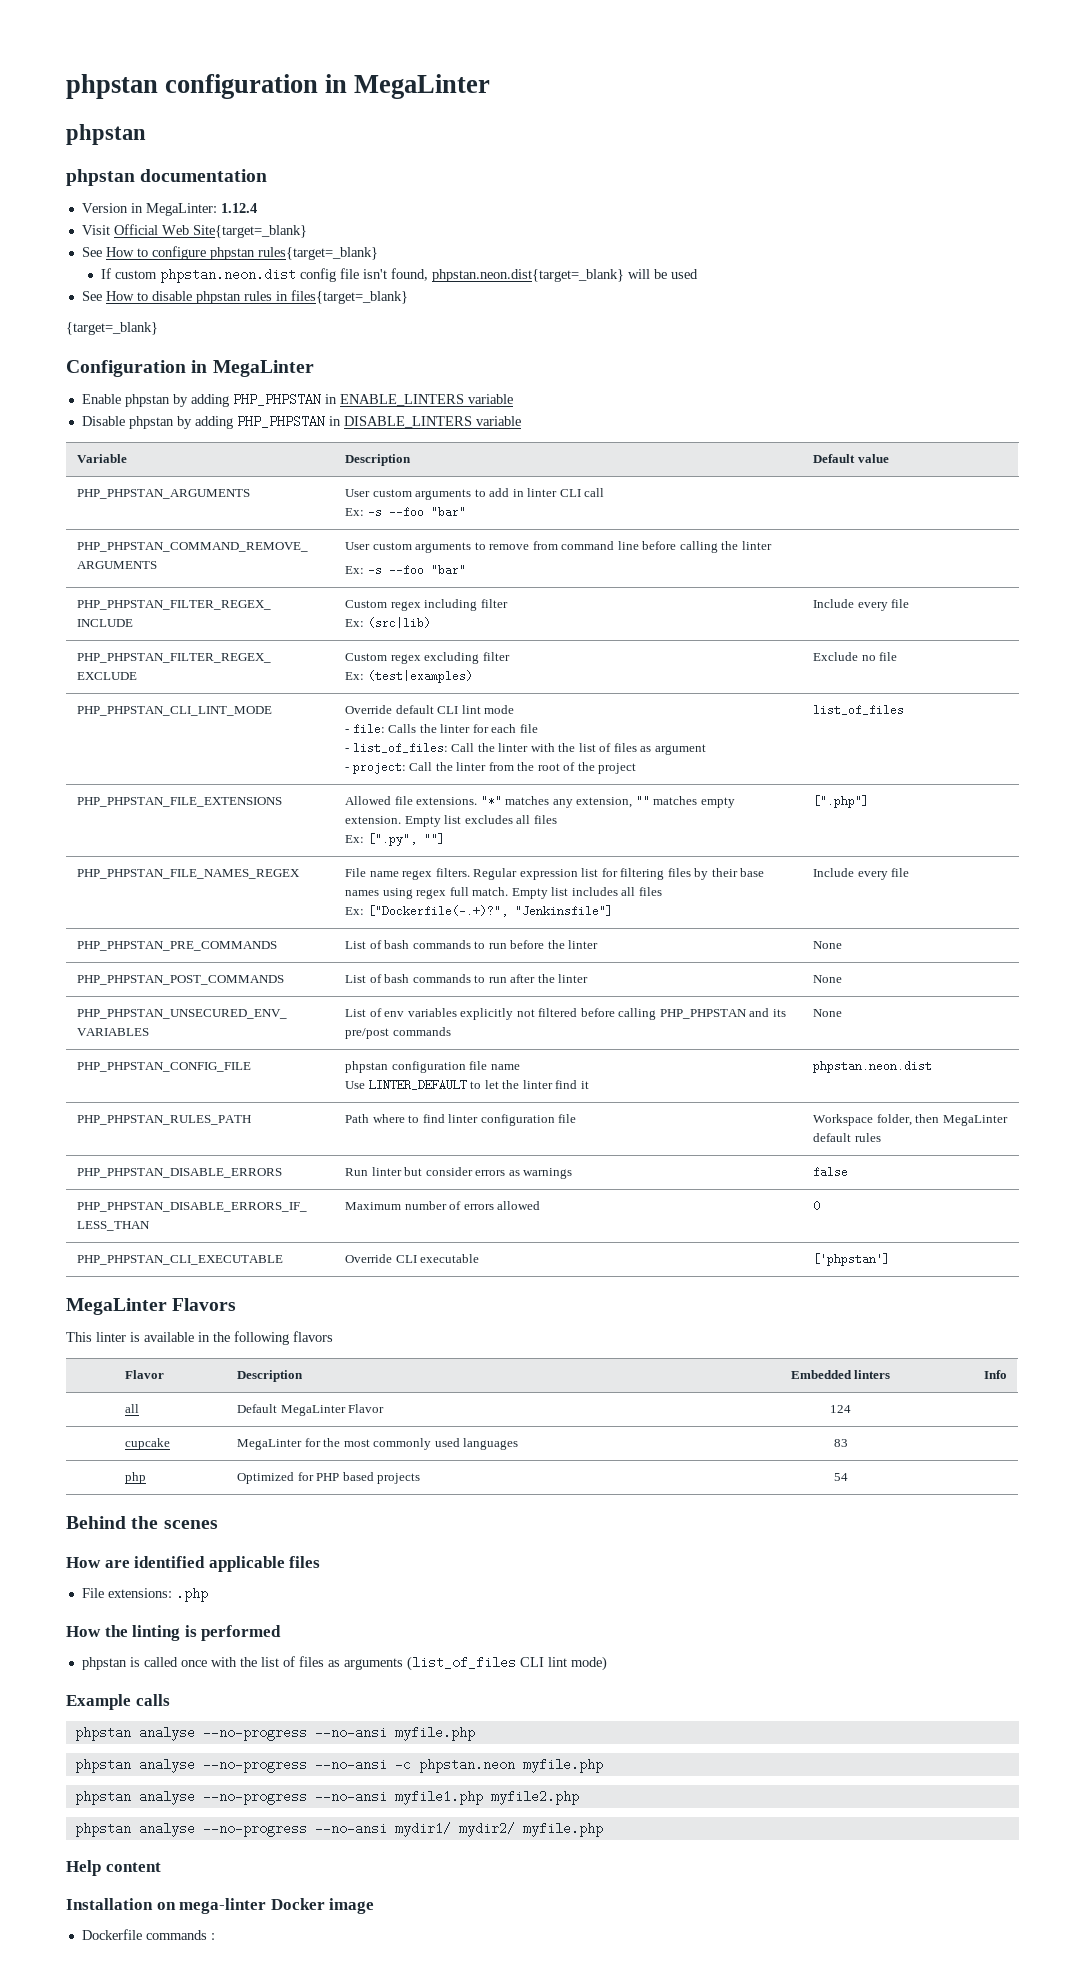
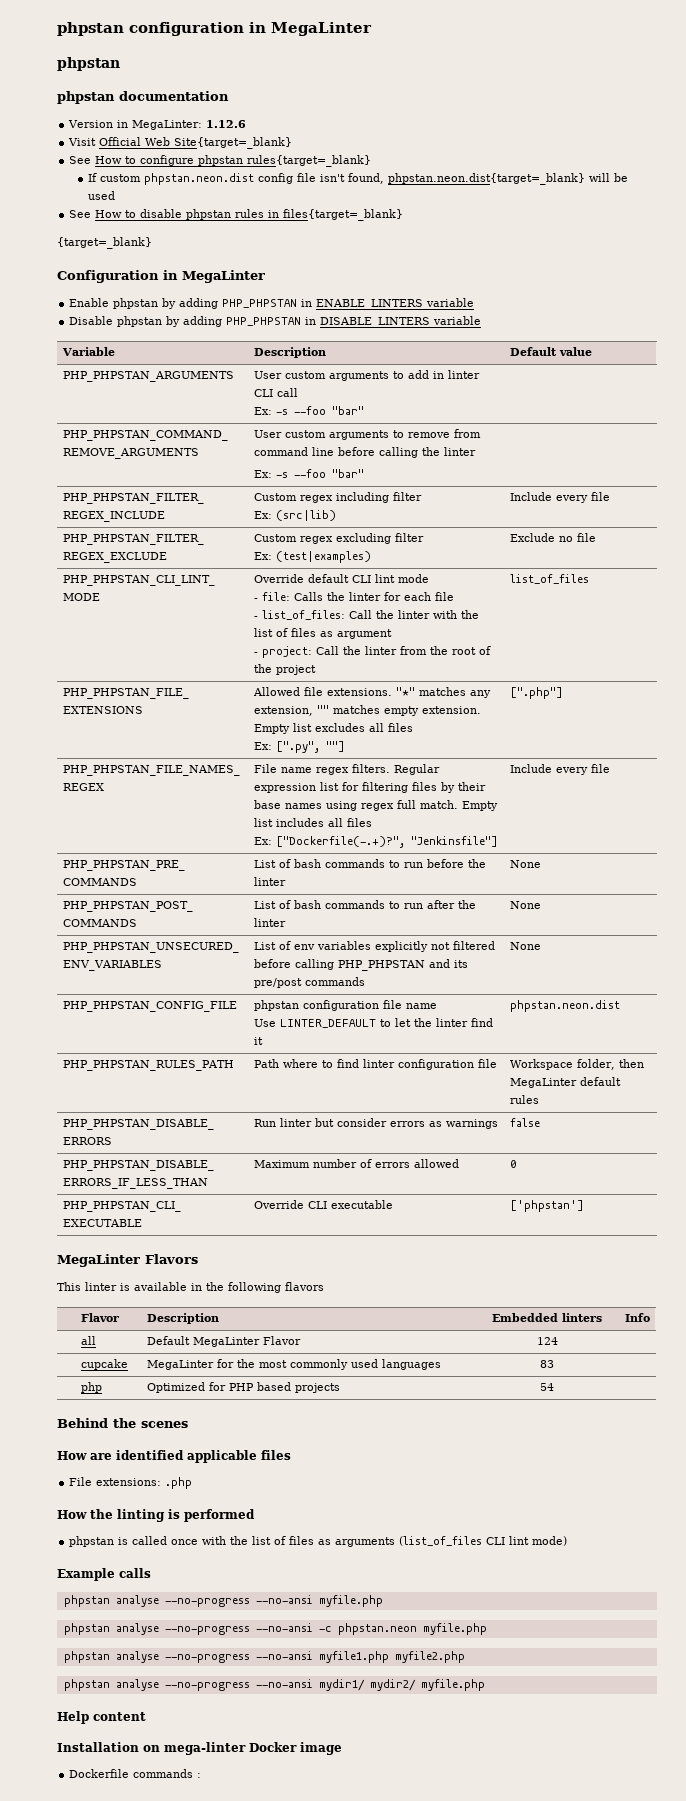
[220,203,257,213] 1.12.4 -> [206,120,247,128] 1.12.6

